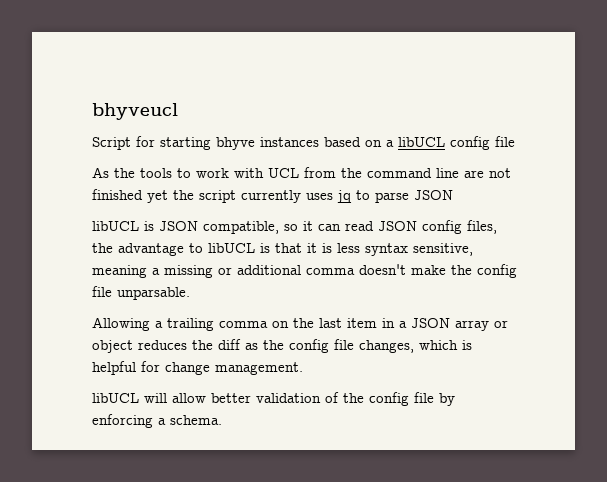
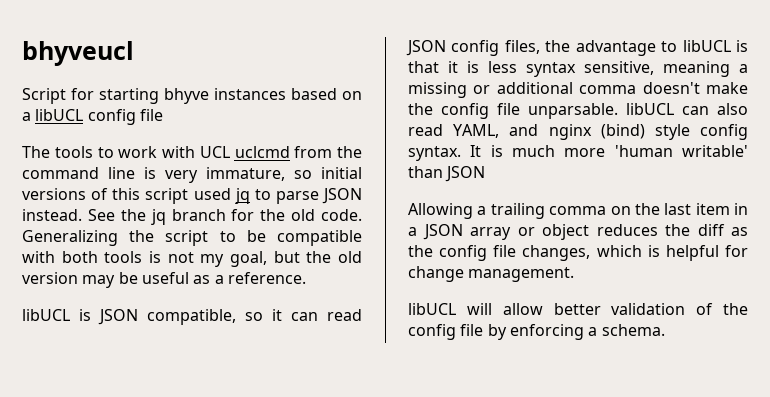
[92,167,135,178] As the -> [22,146,50,158] The
(299, 173) none -> [234,146,290,158] uclcmd
[464,168,511,178] [92,189,453,203] are not finished yet the script currently uses jq to parse JSON -> [144,167,362,183] [22,188,362,204] [22,209,362,225] [22,230,362,246] [22,251,362,267] [22,272,306,288] is very immature, so initial versions of this script used jq to parse JSON instead. See the jq branch for the old code. Generalizing the script to be compatible with both tools is not my goal, but the old version may be useful as a reference.
(190, 293) none -> [626,103,748,115] [408,124,748,140] [408,145,748,161] [408,166,486,182] libUCL can also read YAML, and nginx (bind) style config syntax. It is much more 'human writable' than JSON

